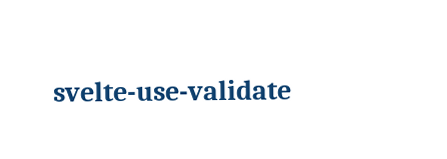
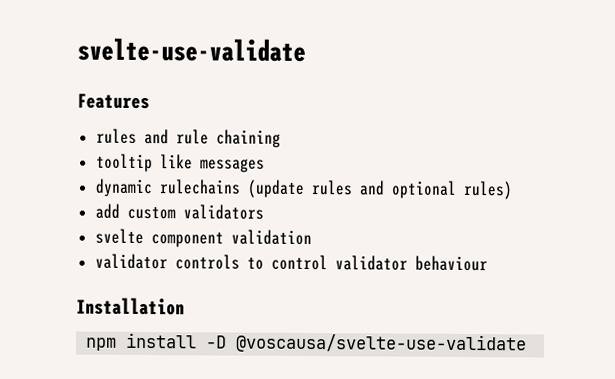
(292, 90) none -> [77,93,150,110] [95,128,281,148] [95,153,265,173] [94,178,513,200] [94,203,264,220] [94,228,312,248] [94,253,488,272] [76,297,185,316] [86,332,528,354] // Features // rules and rule chaining // tooltip like messages // dynamic rulechains (update rules and optional rules) // add custom validators // svelte component validation // validator controls to control validator behaviour // Installation // npm install -D @voscausa/svelte-use-validate

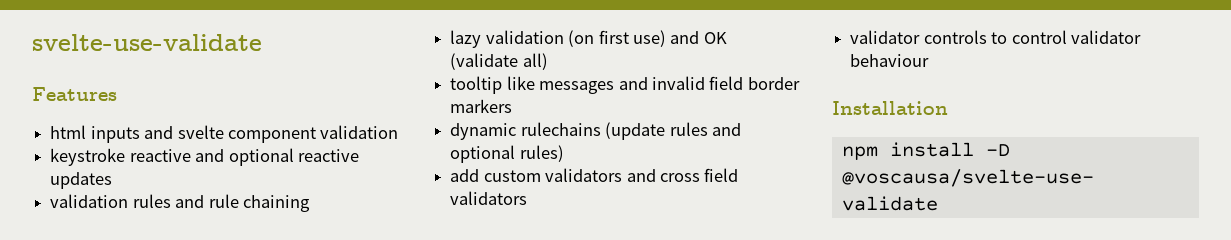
[95,128,281,148] [95,153,265,173] rules and rule chaining // tooltip like messages -> [50,125,399,143] [50,148,359,166] [50,172,113,189] [50,194,310,212] [450,30,727,48] [450,53,548,70] [450,76,800,94] [450,99,513,113] html inputs and svelte component validation // keystroke reactive and optional reactive updates // validation rules and rule chaining // lazy validation (on first use) and OK (validate all) // tooltip like messages and invalid field border markers
[94,228,312,248] // svelte component validation -> [626,168,739,182] [450,191,528,205] and cross field validators

